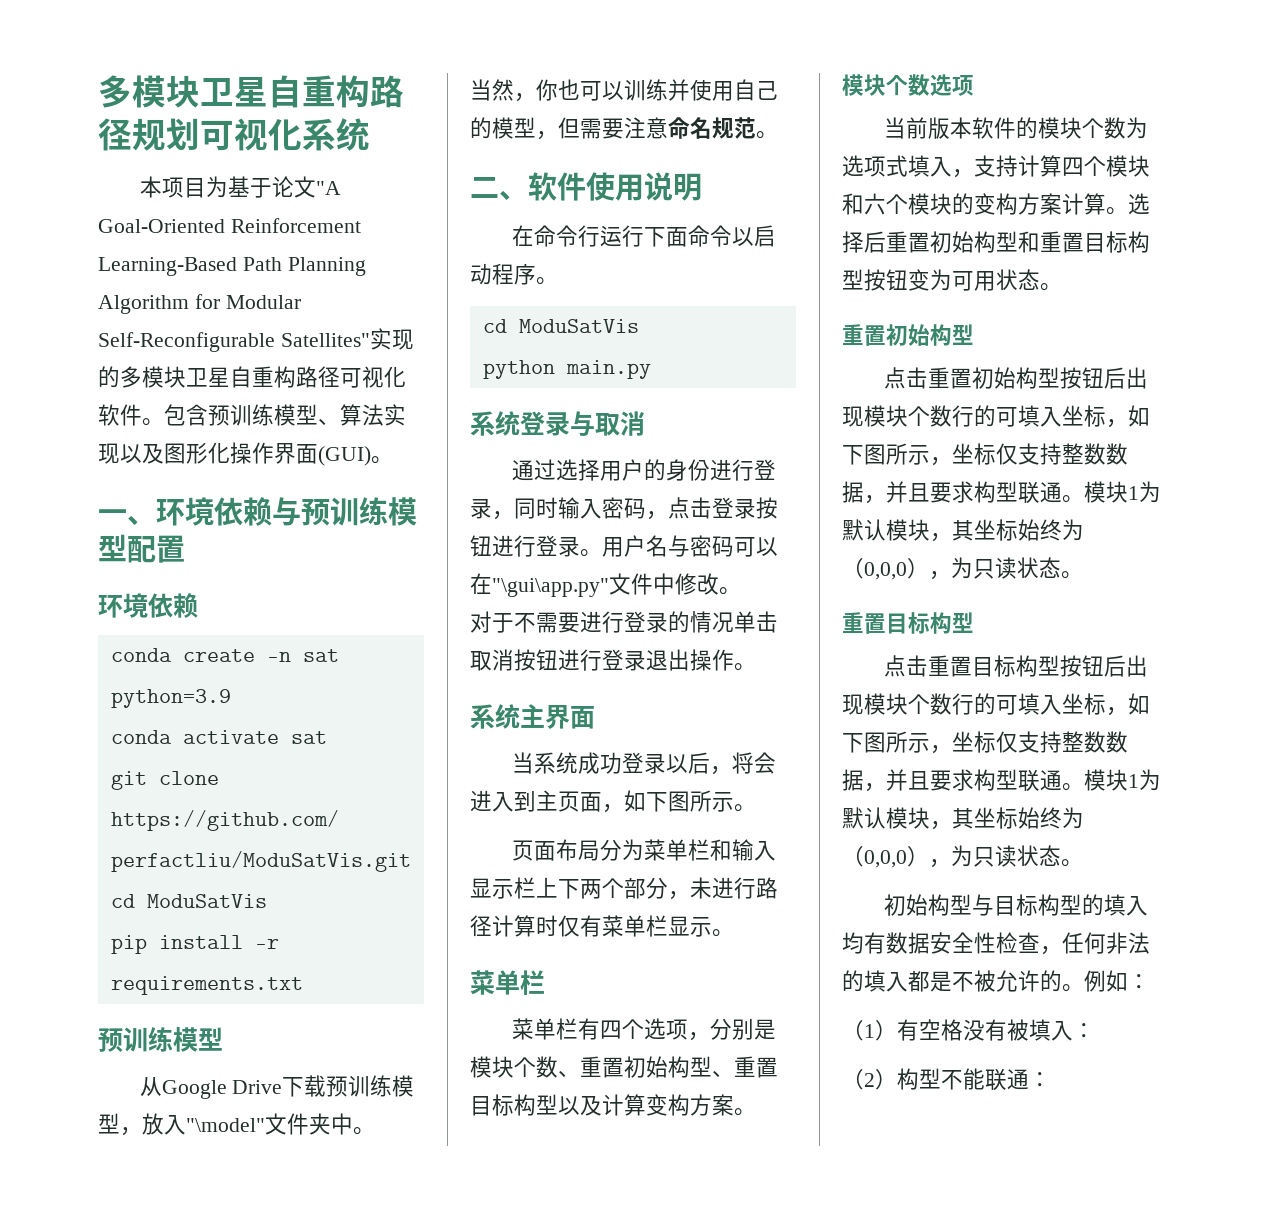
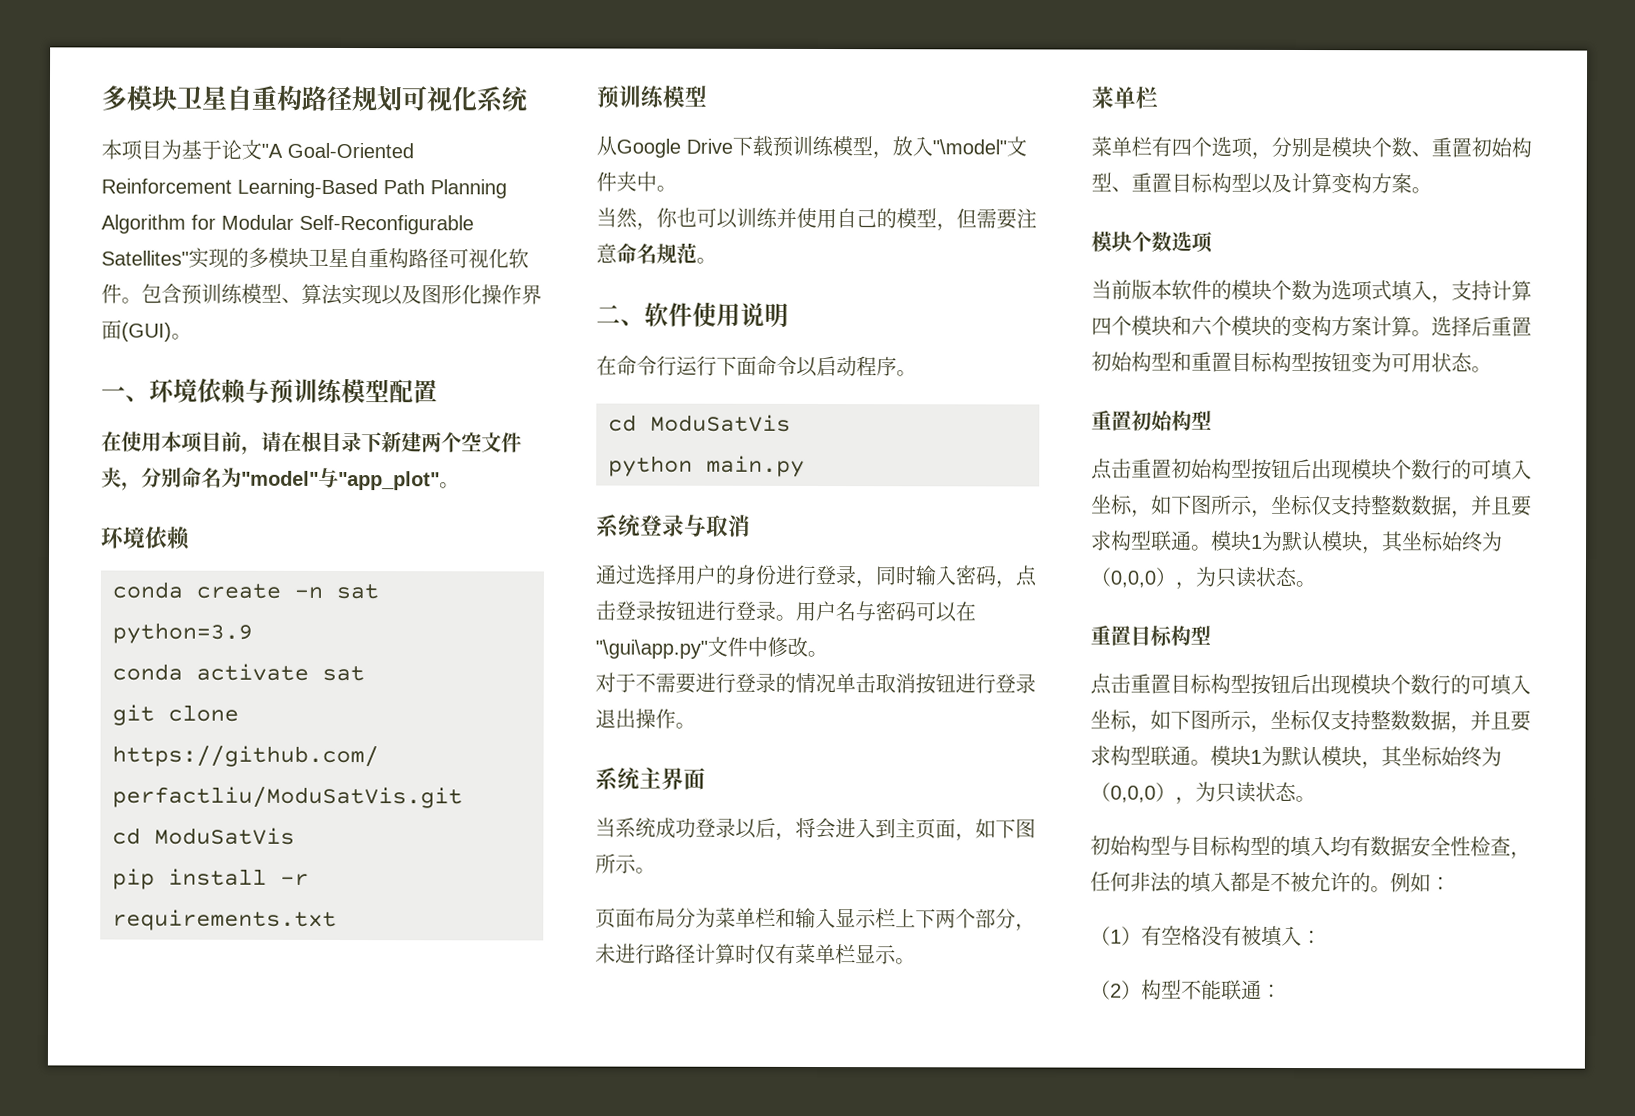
(185, 549) none -> [101,431,522,455] [101,467,460,491] // 在使用本项目前，请在根目录下新建两个空文件夹，分别命名为"model"与"app_plot"。

